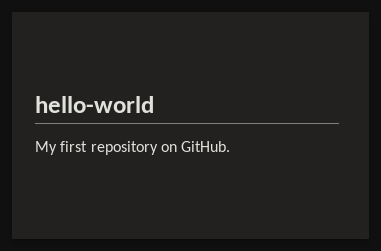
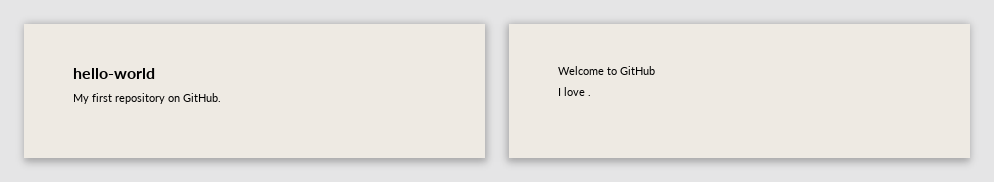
(231, 146) none -> [558,66,655,75] [558,87,591,96] // Welcome to GitHub // I love .

